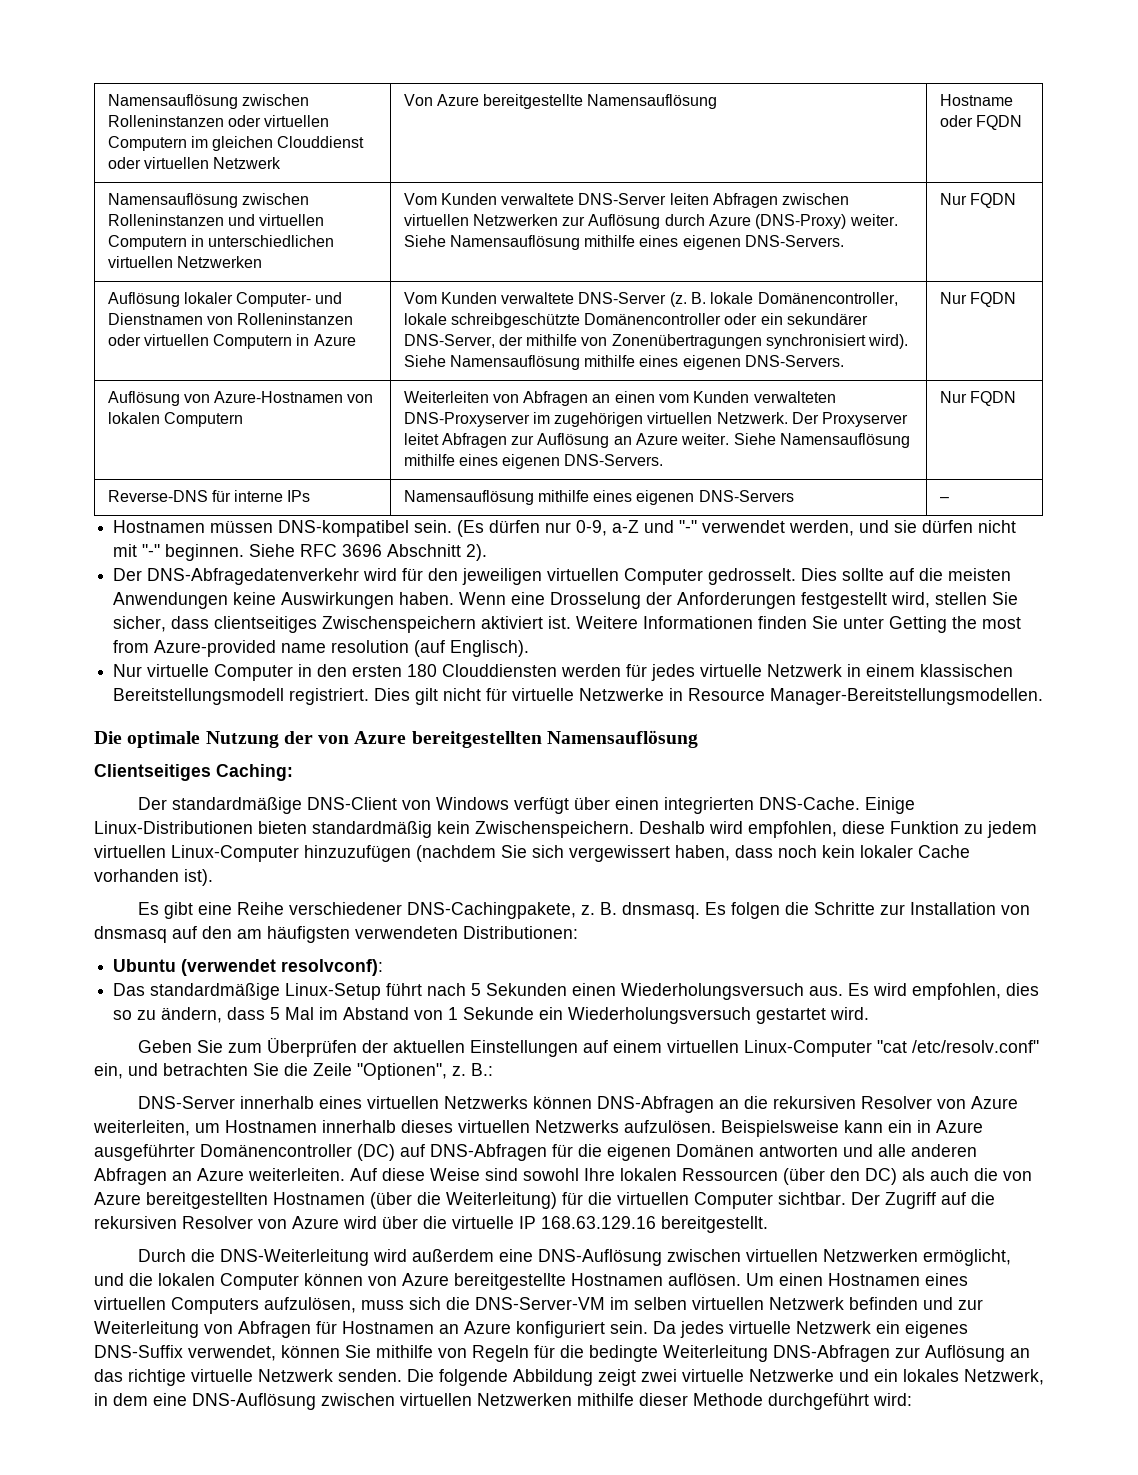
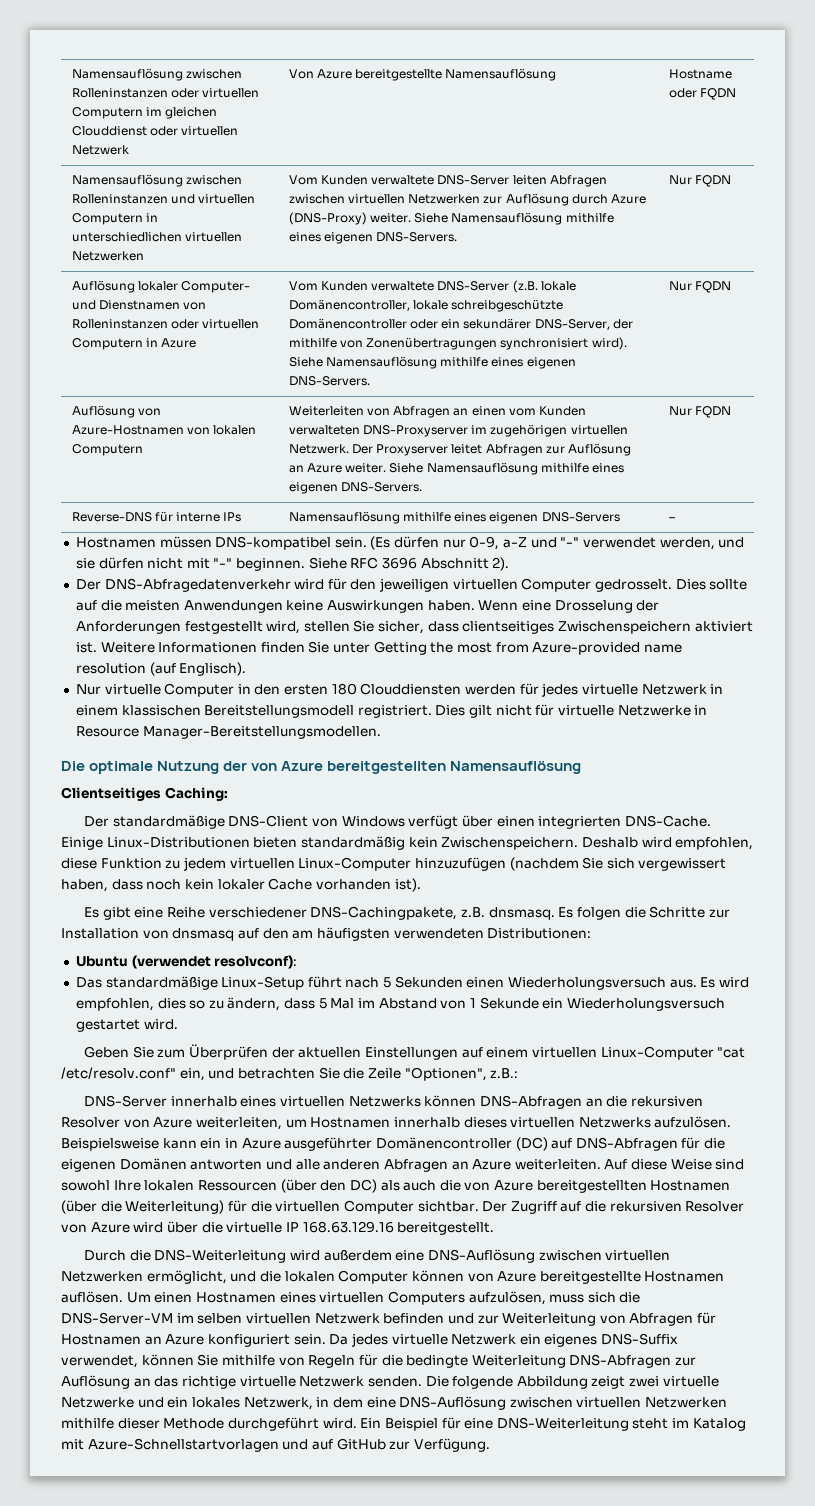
[669,292,707,307] (z. B. -> [512,280,538,293] (z.B.
[581,902,618,915] z. B. -> [461,907,486,918] z.B.
[452,1063,493,1076] z. B.: -> [490,1068,519,1079] z.B.:
[873,1393,912,1406] wird: -> [322,1417,746,1431] [61,1438,490,1452] wird. Ein Beispiel für eine DNS-Weiterleitung steht im Katalog mit Azure-Schnellstartvorlagen und auf GitHub zur Verfügung.

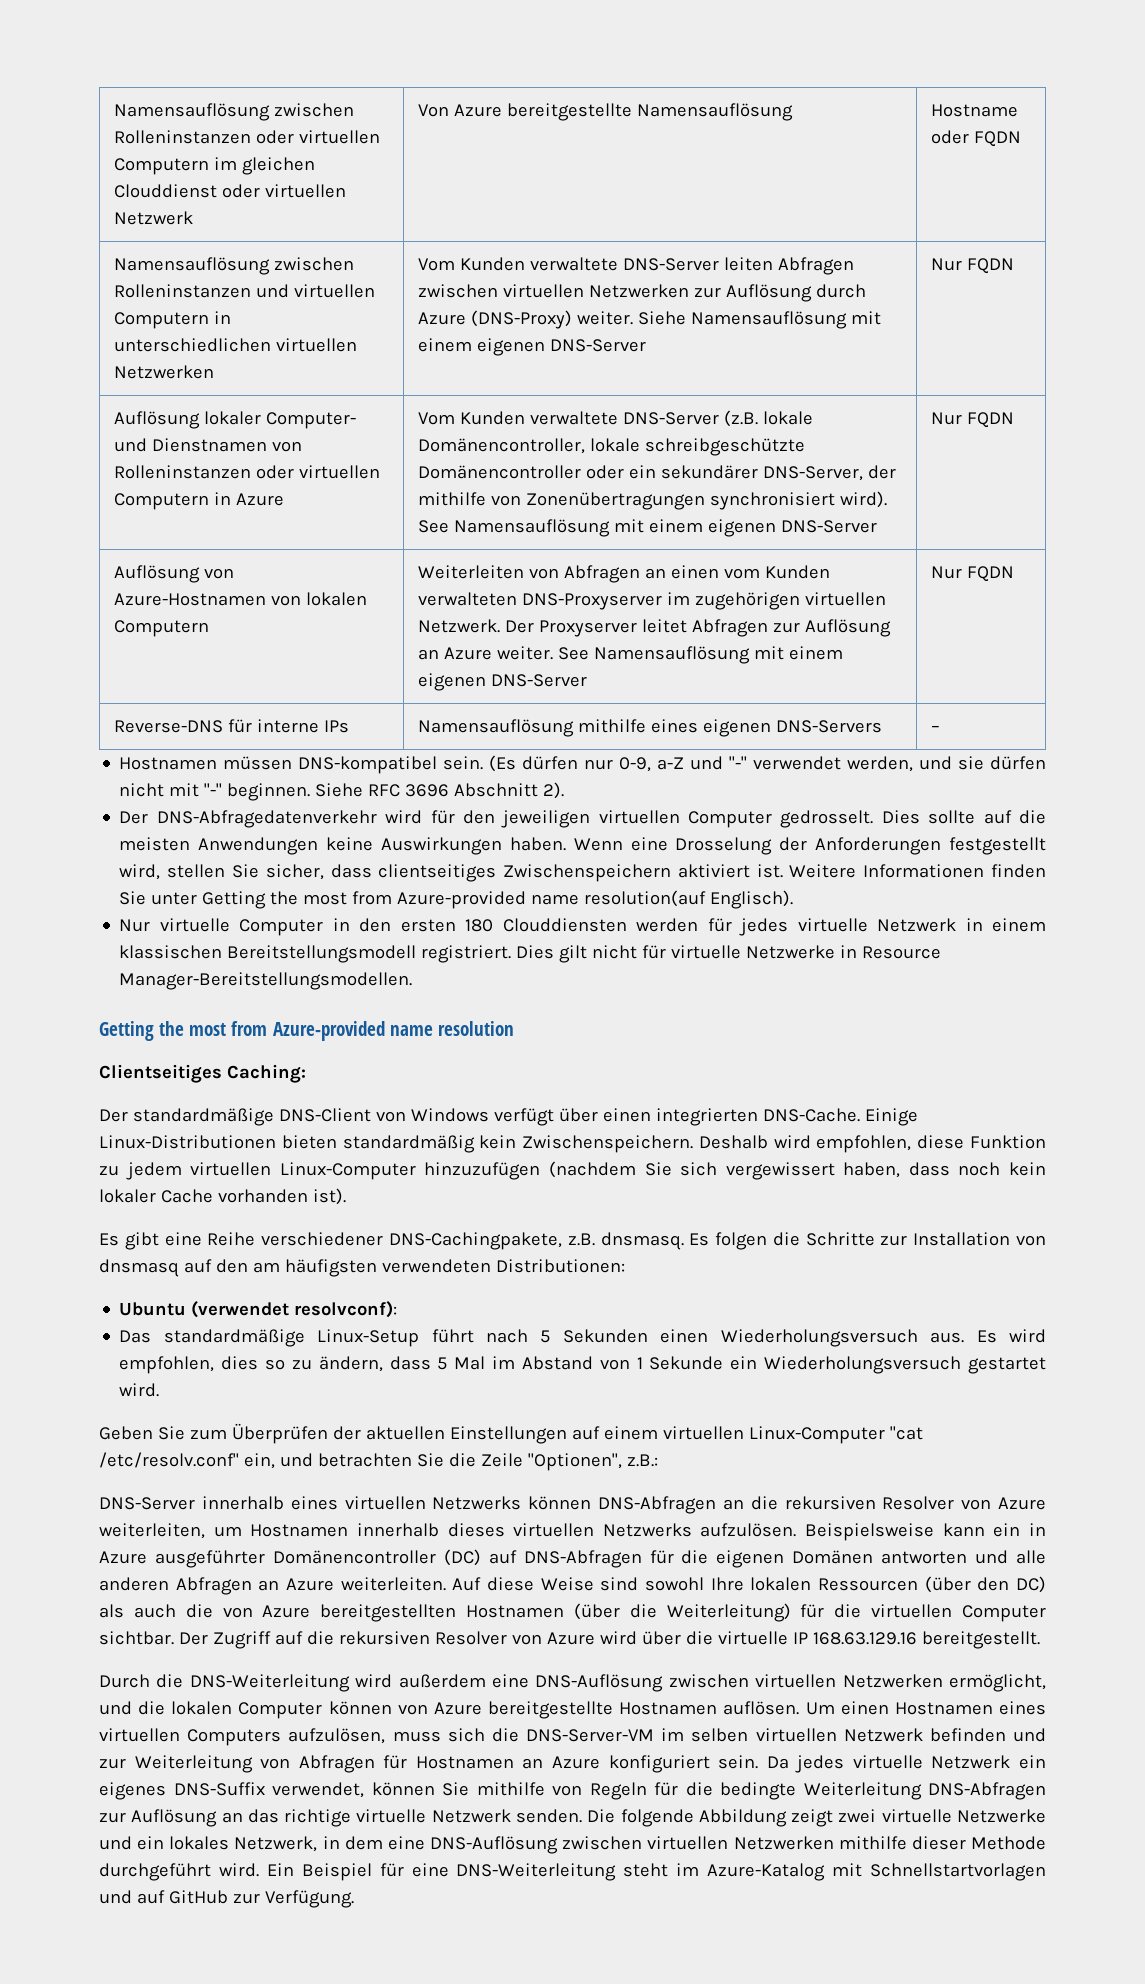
[565,213,614,223] [288,232,458,244] mithilfe eines eigenen DNS-Servers. -> [850,311,881,325] [417,338,646,356] mit einem eigenen DNS-Server
[288,356,576,369] [288,376,370,386] Siehe Namensauflösung mithilfe eines eigenen DNS-Servers. -> [417,519,877,537] See Namensauflösung mit einem eigenen DNS-Server
[389,462,625,475] [288,482,422,494] Siehe Namensauflösung mithilfe eines eigenen DNS-Servers. -> [557,646,843,664] [417,673,587,691] See Namensauflösung mit einem eigenen DNS-Server
[75,662,176,676] resolution (auf -> [584,890,707,907] resolution(auf
[61,761,582,774] Die optimale Nutzung der von Azure bereitgestellten Namensauflösung -> [99,1021,514,1041] Getting the most from Azure-provided name resolution
[692,1418,746,1431] [61,1438,279,1452] Katalog mit Azure-Schnellstartvorlagen -> [707,1863,1046,1881] Azure-Katalog mit Schnellstartvorlagen

